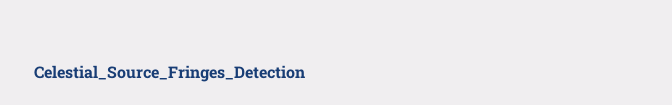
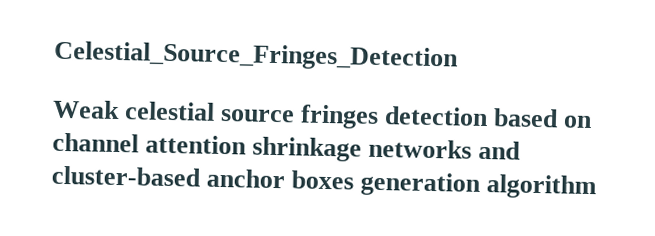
(305, 73) none -> [52,99,594,129] [52,132,522,162] [51,165,598,200] // Weak celestial source fringes detection based on channel attention shrinkage networks and cluster-based anchor boxes generation algorithm

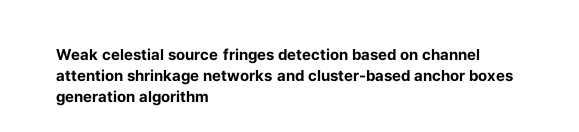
[53,40,459,72] Celestial_Source_Fringes_Detection // -> (56, 55) none

